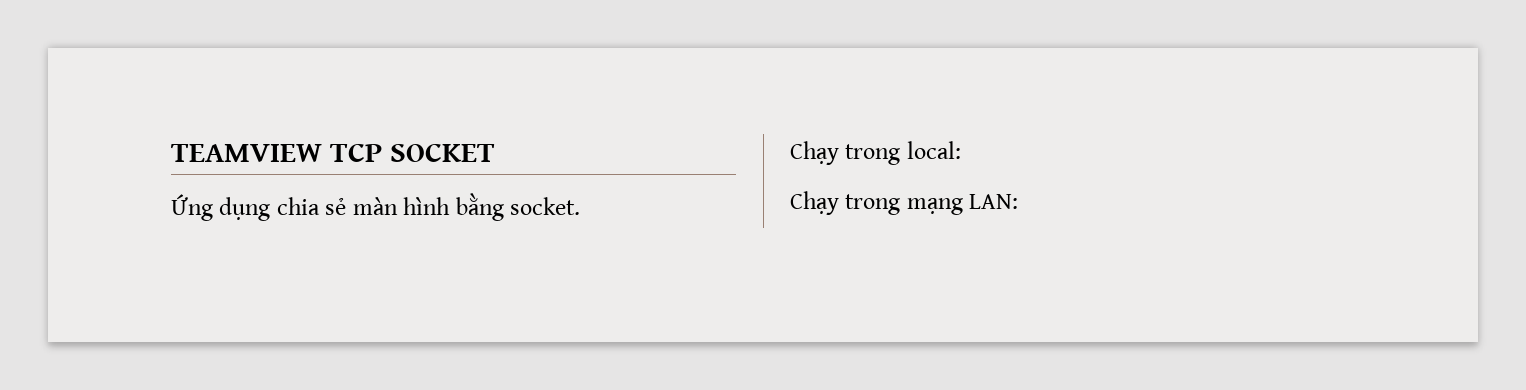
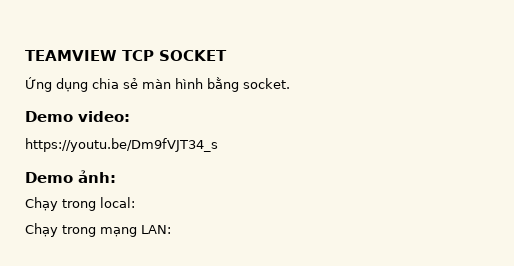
(581, 206) none -> [25,111,130,122] [25,138,218,152] [25,170,116,183] // Demo video: // https://youtu.be/Dm9fVJT34_s // Demo ảnh:

